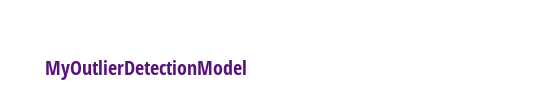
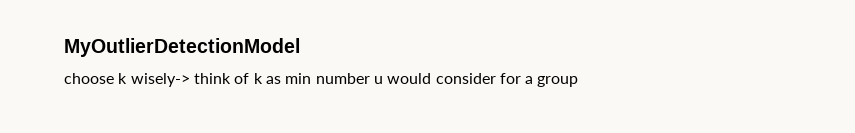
(247, 70) none -> [64,73,579,87] // choose k wisely-> think of k as min number u would consider for a group

